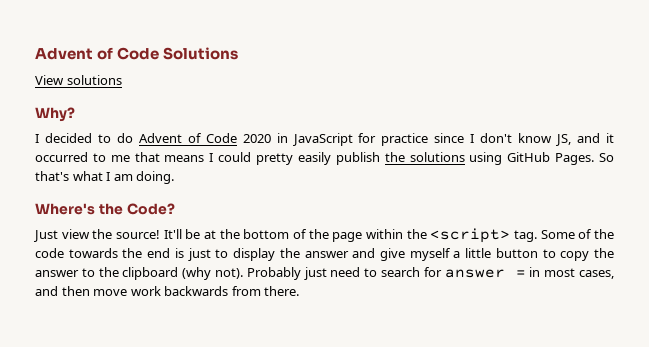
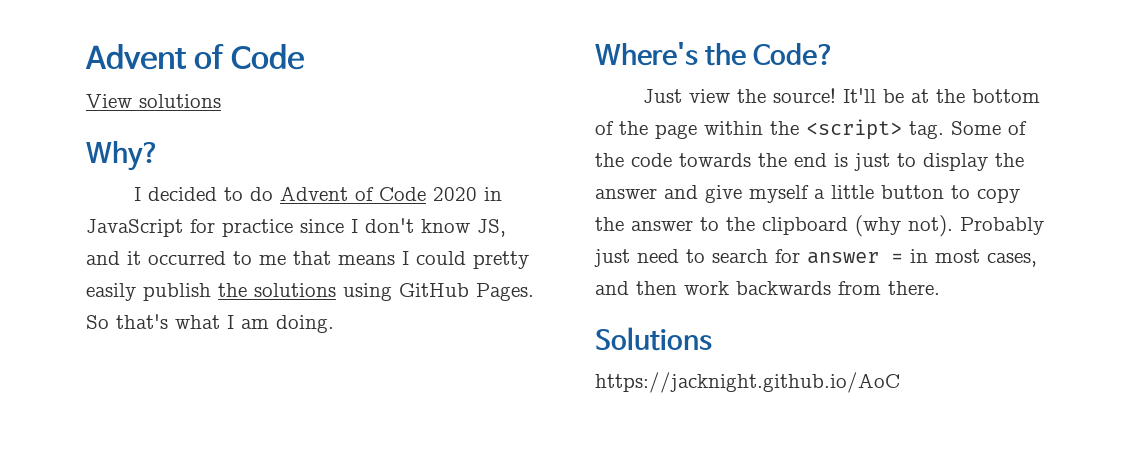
[35,47,239,60] Advent of Code Solutions -> [85,44,305,70] Advent of Code
[93,289,128,296] move -> (677, 288) none
(300, 291) none -> [595,327,712,351] [595,372,900,393] // Solutions // https://jacknight.github.io/AoC

